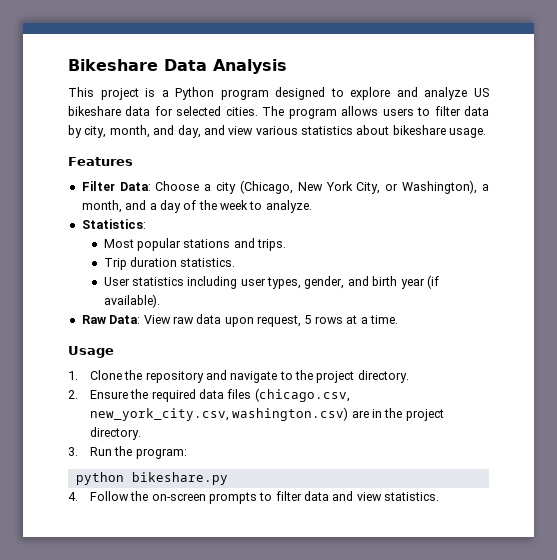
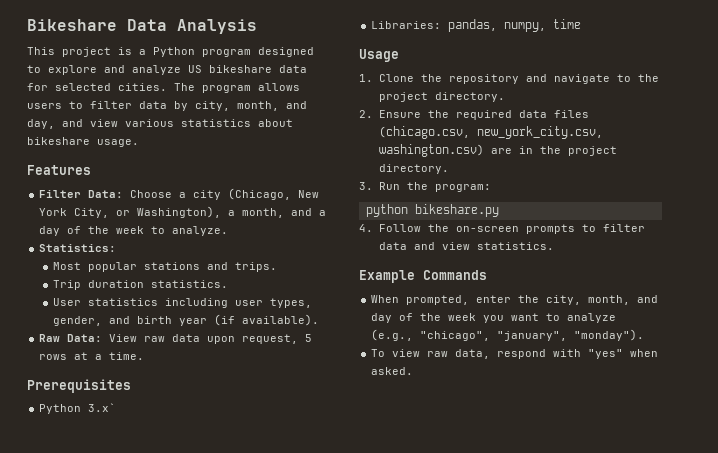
(398, 319) none -> [27,379,131,393] [39,403,117,414] [371,19,582,32] // Prerequisites // Python 3.x` // Libraries: pandas, numpy, time
(440, 496) none -> [359,270,487,283] [371,295,659,305] [371,313,617,323] [371,329,645,341] [371,349,659,359] [371,367,414,375] // Example Commands // When prompted, enter the city, month, and day of the week you want to analyze (e.g., "chicago", "january", "monday"). // To view raw data, respond with "yes" when asked.

